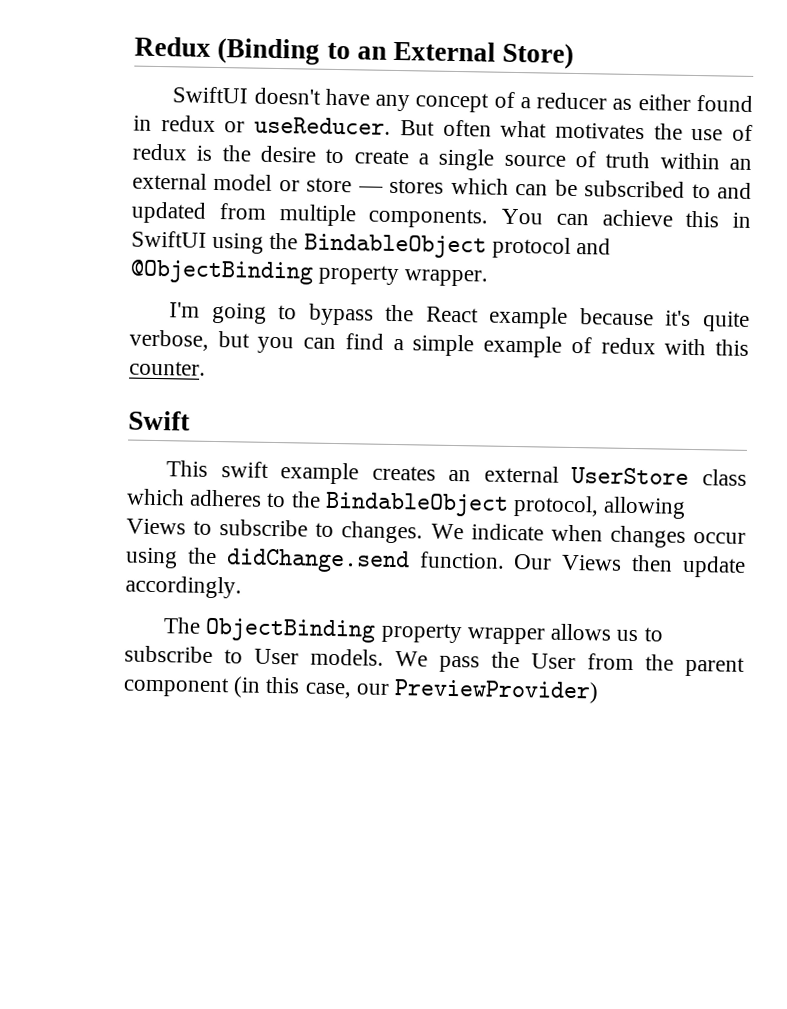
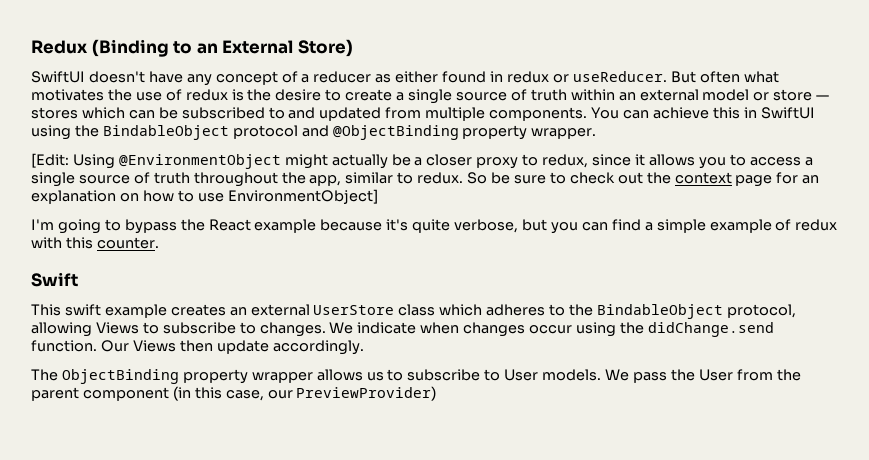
(489, 278) none -> [31,153,813,169] [31,172,820,187] [31,189,378,204] // [Edit: Using @EnvironmentObject might actually be a closer proxy to redux, since it allows you to access a single source of truth throughout the app, similar to redux. So be sure to check out the context page for an explanation on how to use EnvironmentObject]

